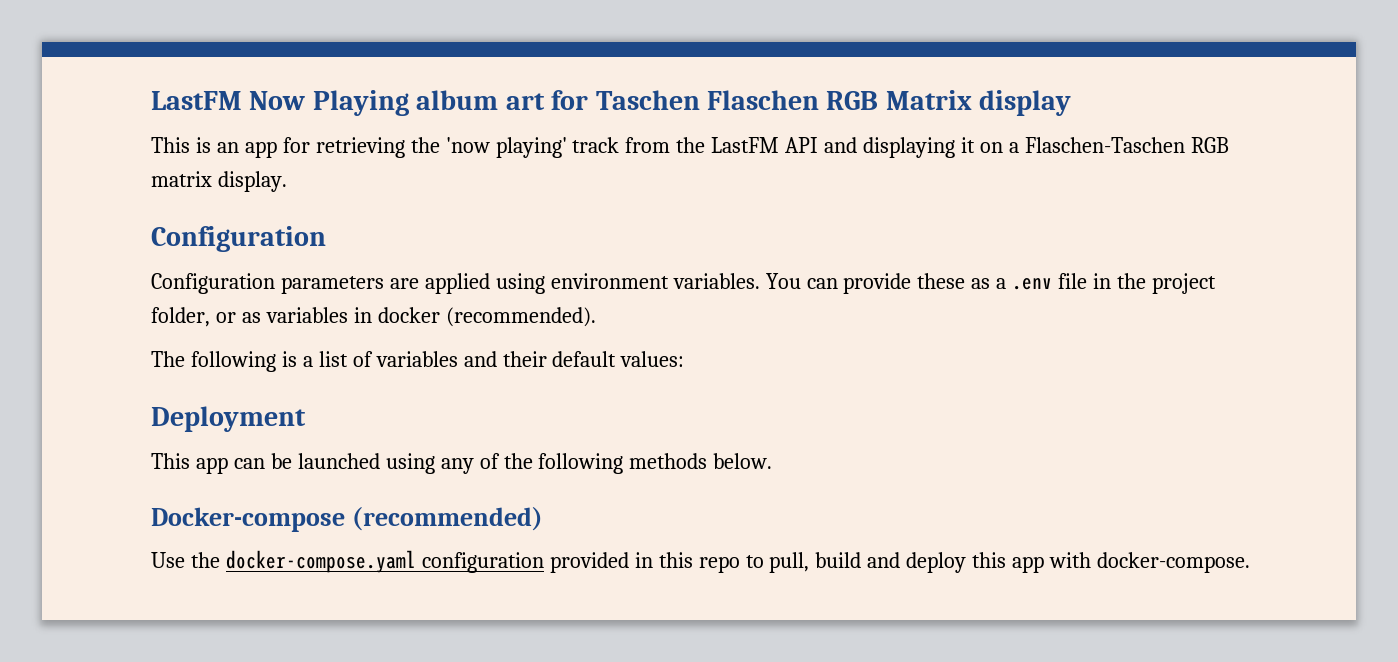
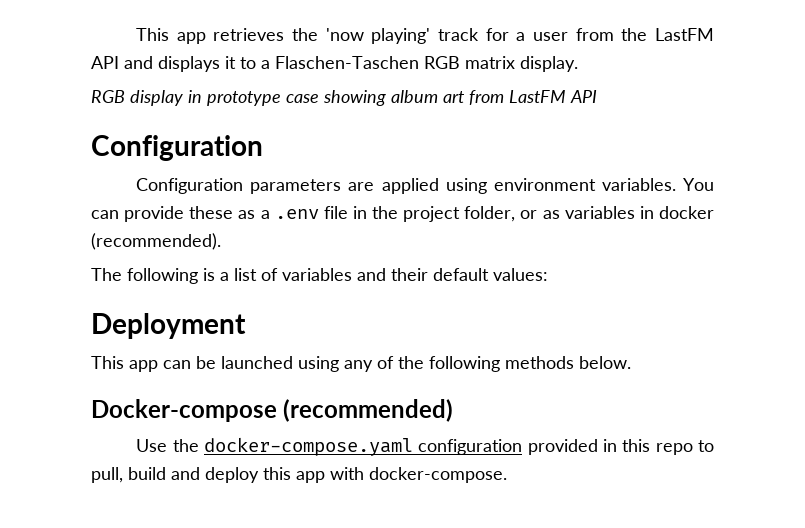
[151,90,1072,116] [151,137,405,158] LastFM Now Playing album art for Taschen Flaschen RGB Matrix display // This is an app for retrieving -> [136,28,285,44] This app retrieves
(620, 145) none -> [485,28,569,41] for a user
[863,137,1003,158] displaying it on -> [158,56,256,72] displays it to
(287, 181) none -> [91,90,597,106] // RGB display in prototype case showing album art from LastFM API

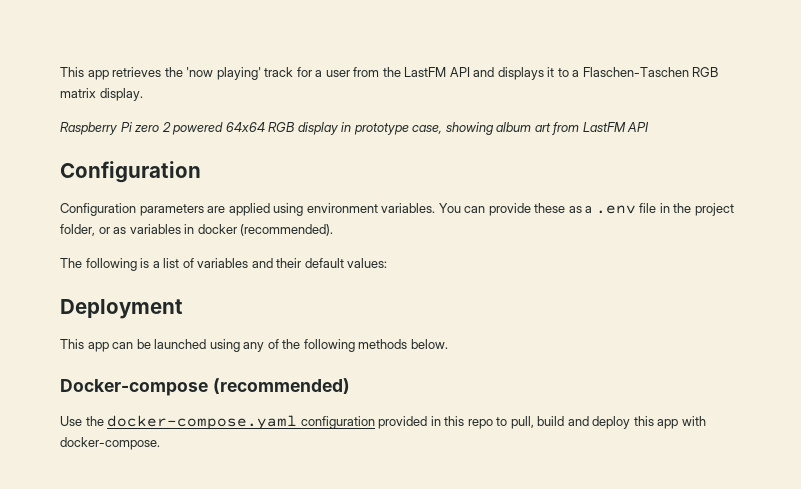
(578, 64) none -> [60,122,265,135] Raspberry Pi zero 2 powered 64x64
[286,94,319,103] case -> [412,125,443,134] case,

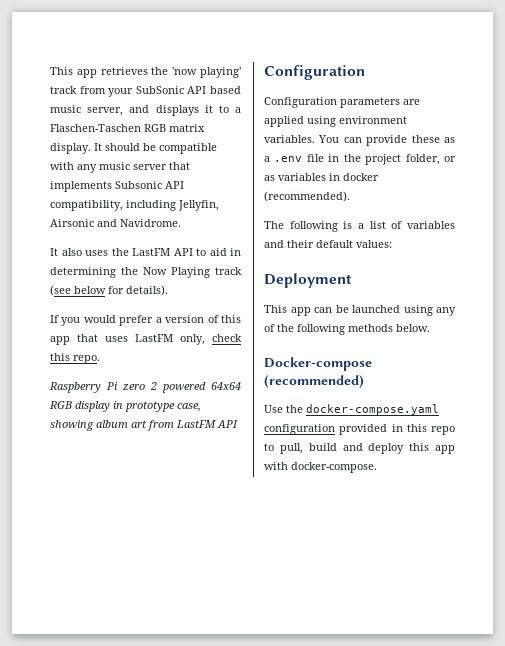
[296,67,470,77] for a user from the LastFM API -> [79,86,241,97] [50,105,124,116] from your SubSonic API based music server,
(143, 94) none -> [94,143,217,154] [50,162,190,173] [50,181,184,192] [50,200,219,211] [50,219,181,227] [50,248,241,256] [50,267,242,278] [50,285,168,296] [50,315,241,326] [50,334,242,345] [50,353,100,364] It should be compatible with any music server that implements Subsonic API compatibility, including Jellyfin, Airsonic and Navidrome. // It also uses the LastFM API to aid in determining the Now Playing track (see below for details). // If you would prefer a version of this app that uses LastFM only, check this repo.

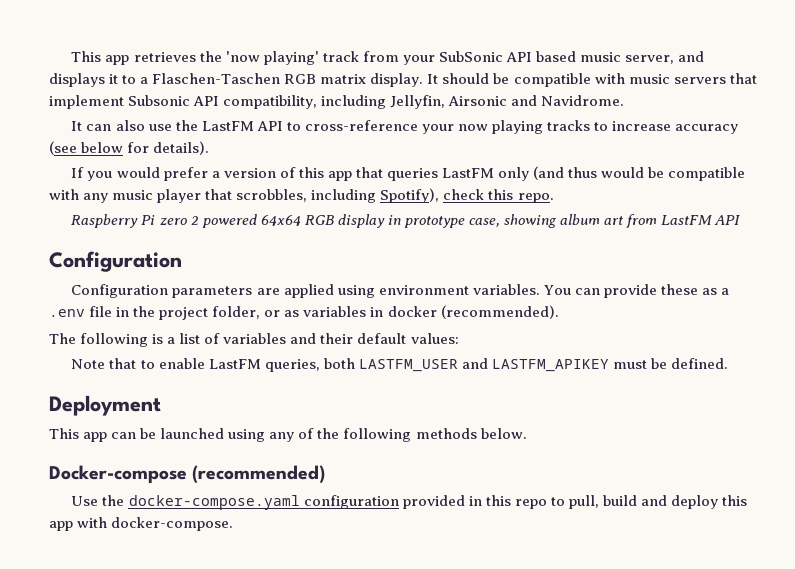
[77,162,190,173] [50,181,112,192] any music server that implements -> [628,73,757,84] [49,95,124,109] music servers that implement
[61,248,108,256] also uses -> [86,120,172,131] can also use
[209,248,241,256] [50,267,242,278] aid in determining the Now Playing track -> [304,120,739,134] cross-reference your now playing tracks to increase accuracy
[105,334,205,345] uses LastFM only, -> [386,166,746,181] [49,188,440,203] queries LastFM only (and thus would be compatible with any music player that scrobbles, including Spotify),
(392, 244) none -> [71,358,728,372] // Note that to enable LastFM queries, both LASTFM_USER and LASTFM_APIKEY must be defined.

